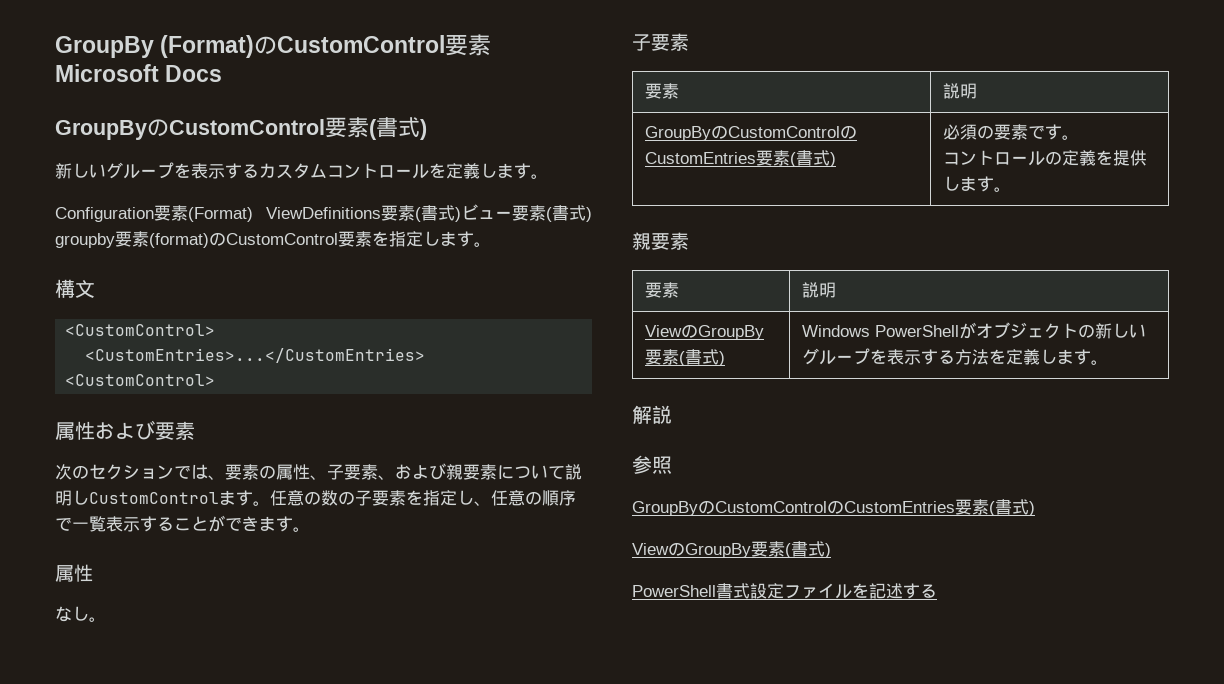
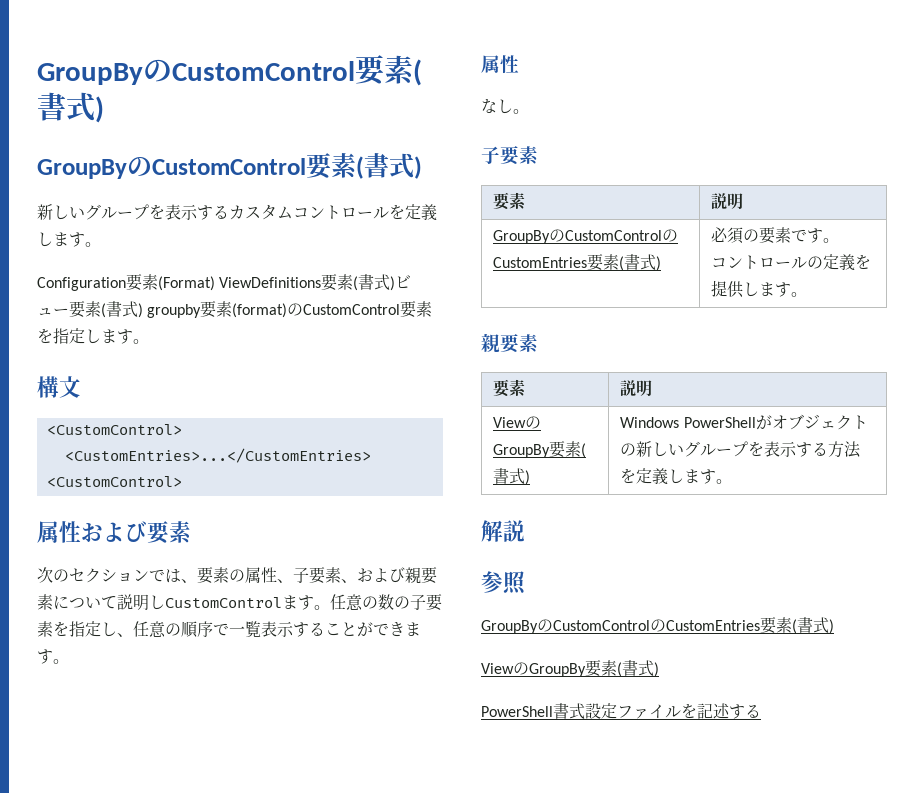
[55,34,492,58] [55,64,223,82] GroupBy (Format)のCustomControl要素Microsoft Docs -> [37,55,422,86] [37,92,104,123] GroupByのCustomControl要素(書式)

